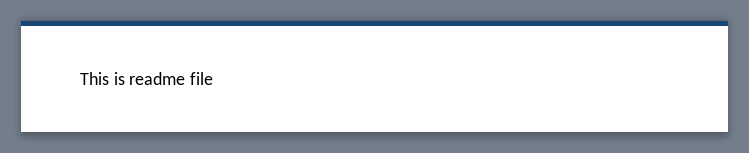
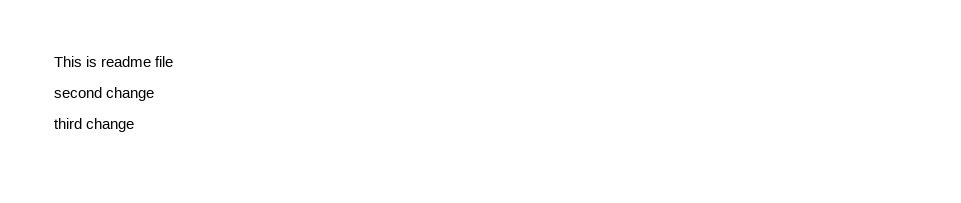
(214, 78) none -> [54,87,155,101] [54,118,135,132] // second change // third change

